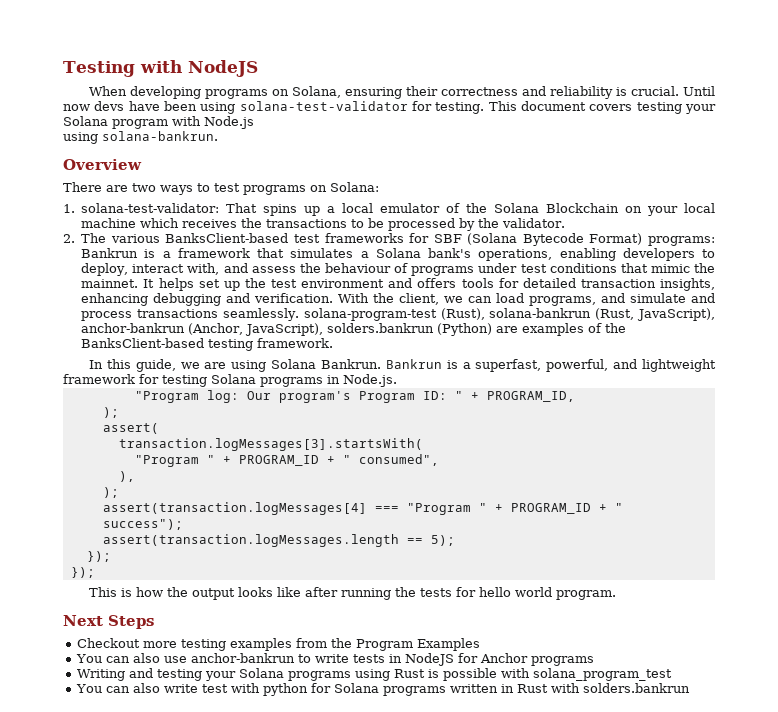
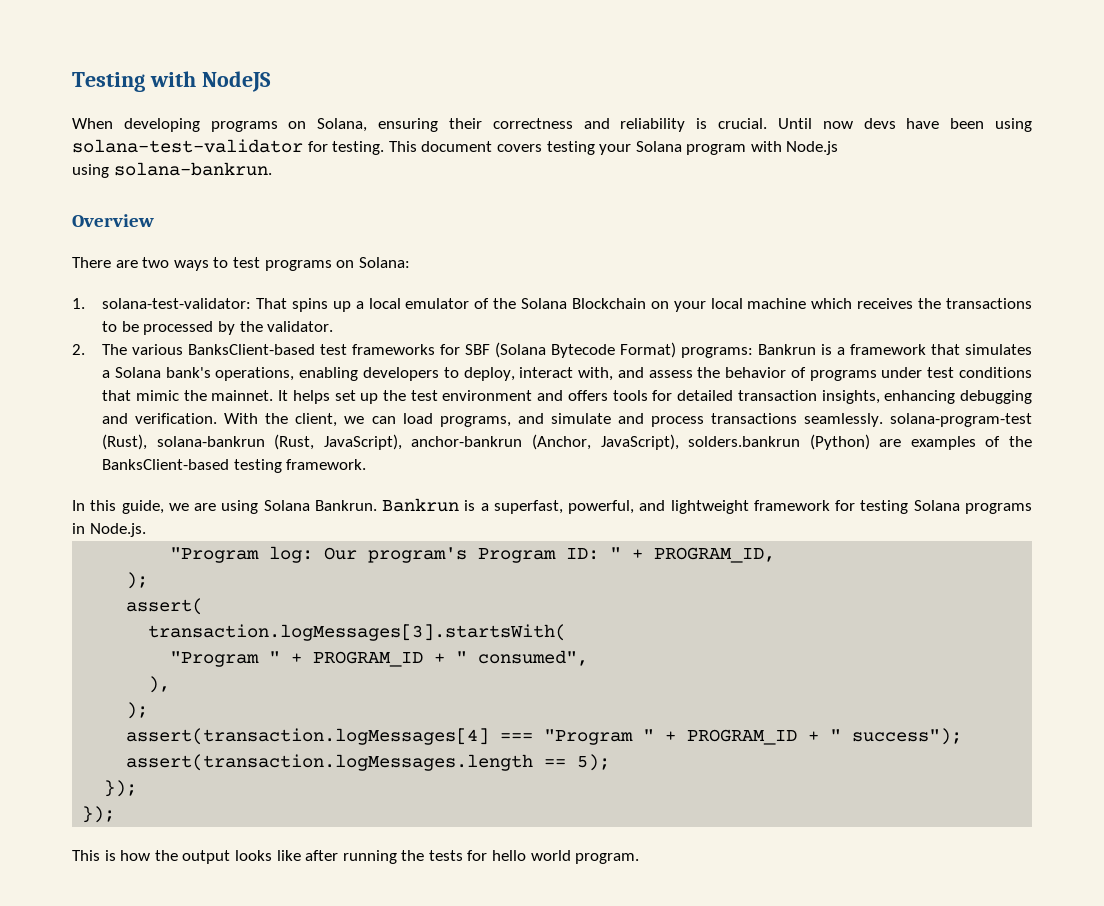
[324,263,391,273] behaviour -> [725,367,787,378] behavior
[63,615,154,629] [76,638,480,651] [75,653,594,666] [76,668,672,681] [75,683,690,696] // Next Steps // Checkout more testing examples from the Program Examples // You can also use anchor-bankrun to write tests in NodeJS for Anchor programs // Writing and testing your Solana programs using Rust is possible with solana_program_test // You can also write test with python for Solana programs written in Rust with solders.bankrun -> (640, 858) none

